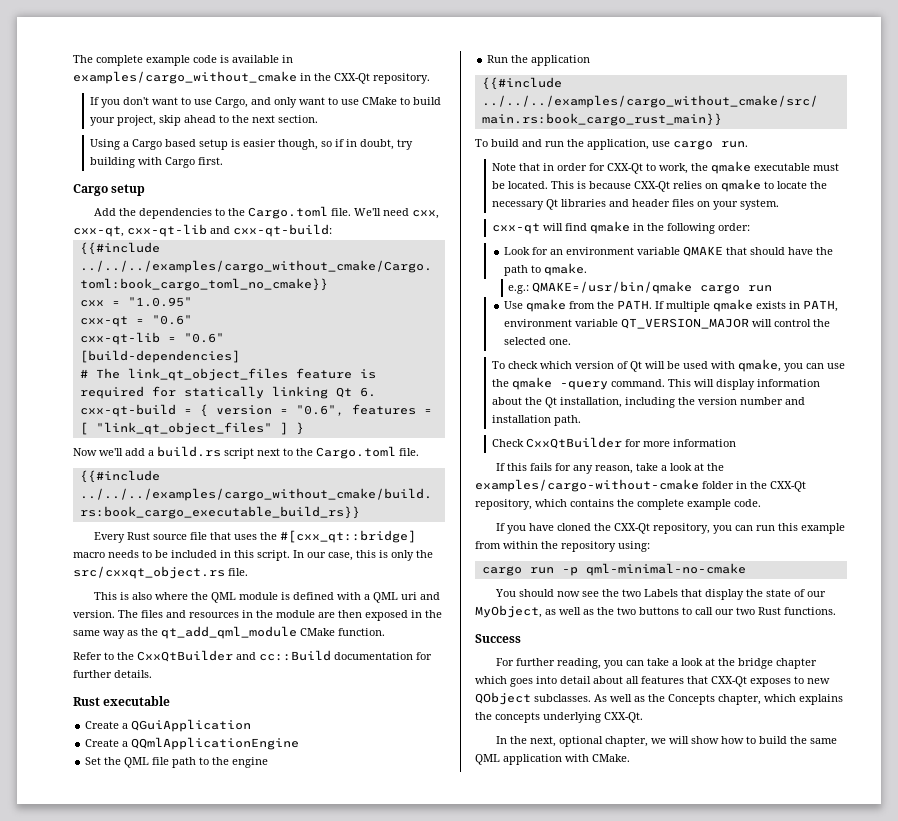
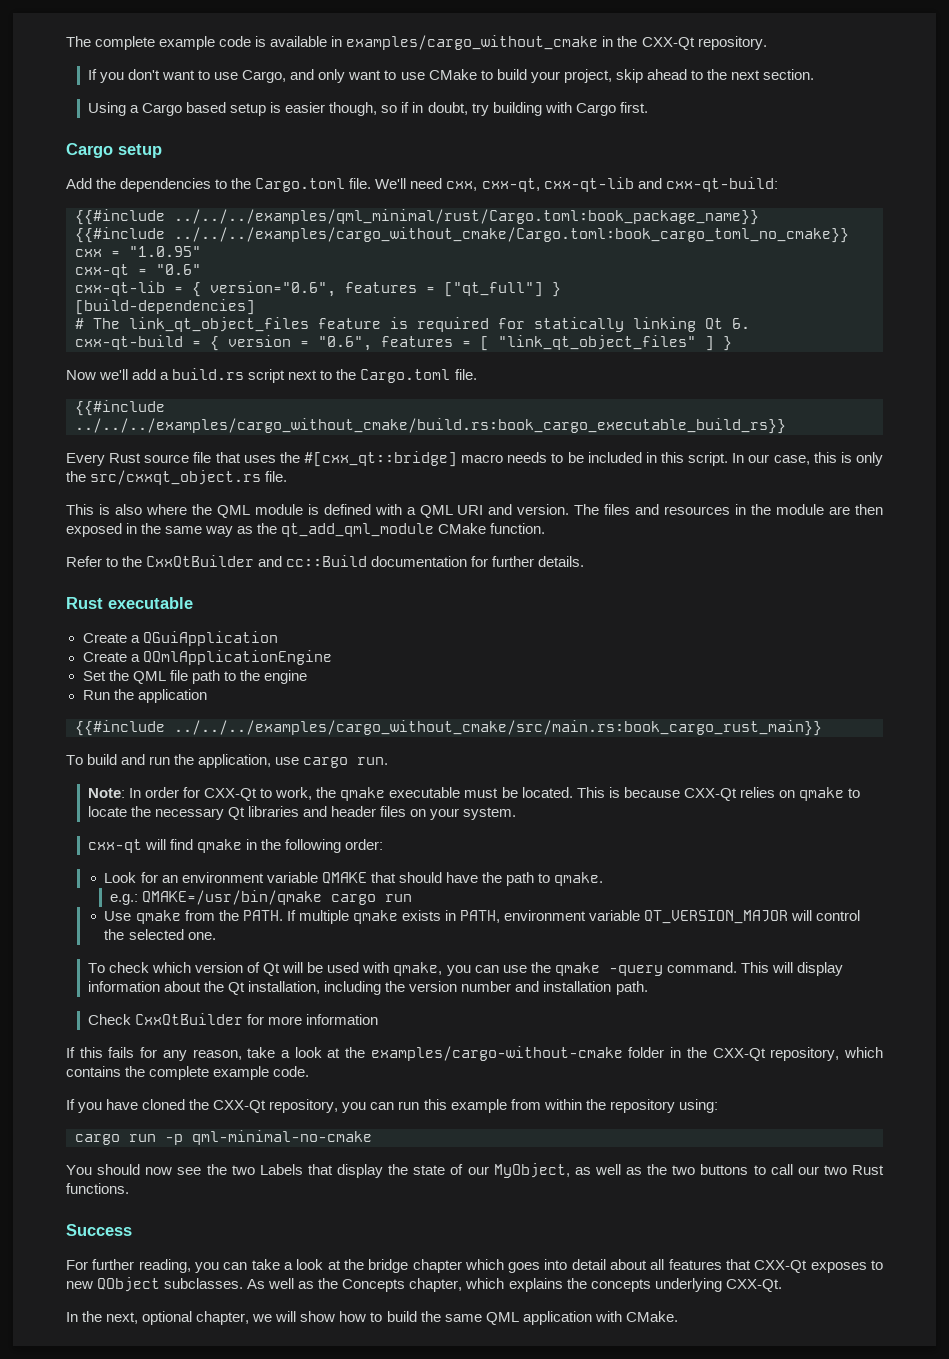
(332, 230) none -> [75,209,759,225] // {{#include ../../../examples/qml_minimal/rust/Cargo.toml:book_package_name}}
[183,333,224,343] "0.6" -> [192,281,561,297] { version="0.6", features = ["qt_full"] }
[401,592,418,600] uri -> [457,505,484,515] URI
[491,163,554,171] Note that in -> [87,788,142,798] Note: In

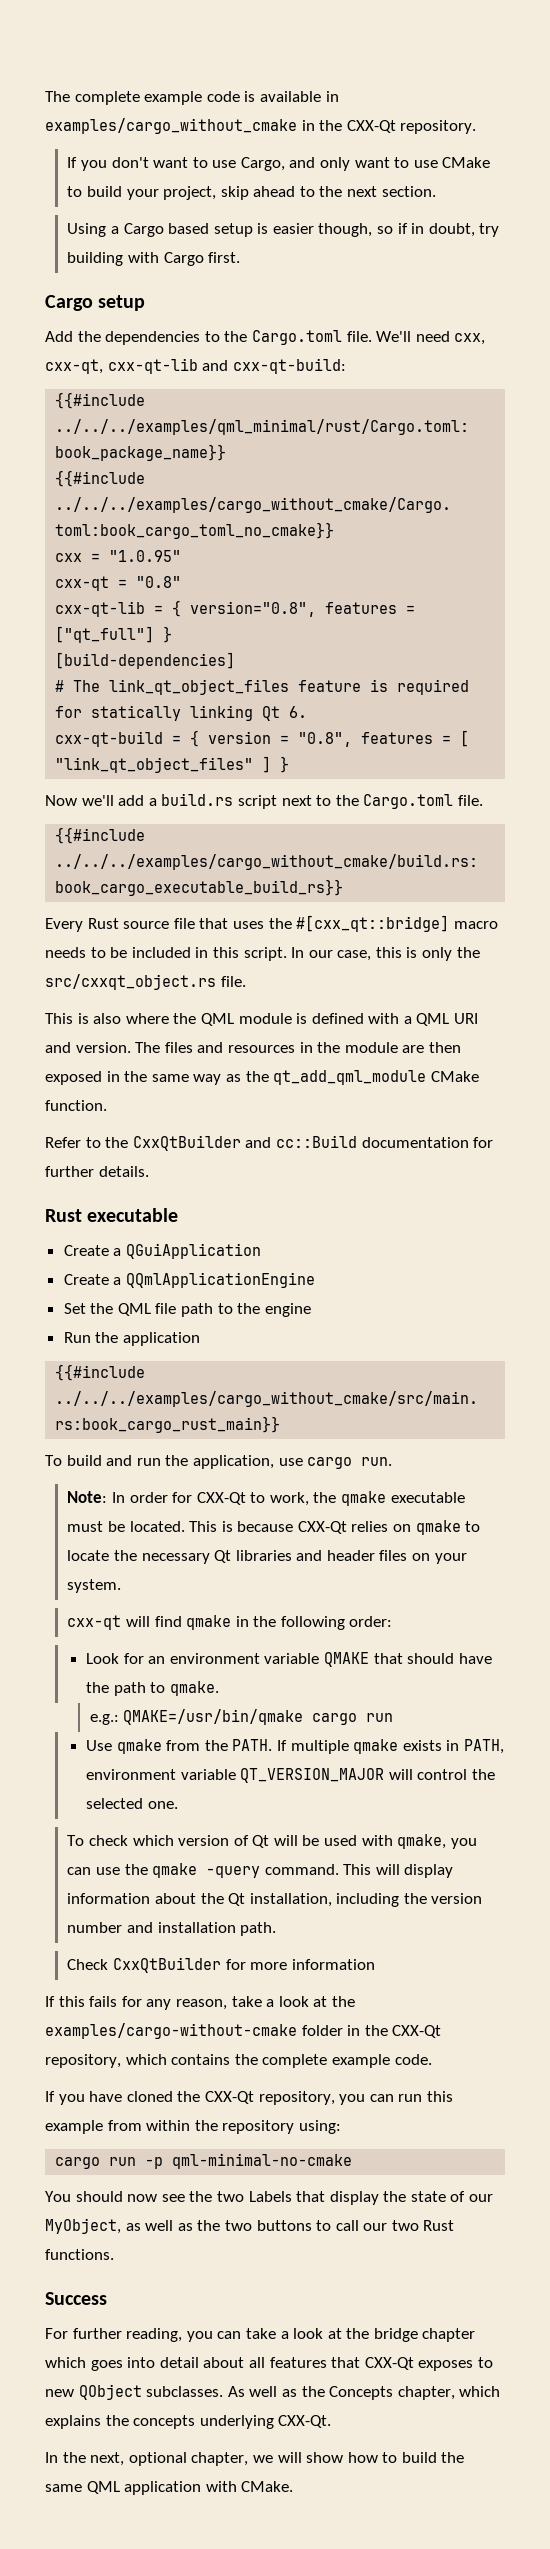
[156,264,201,275] "0.6" -> [136,576,182,588] "0.8"
[210,281,336,297] version="0.6", -> [190,601,317,617] version="0.8",
[318,336,372,351] "0.6", -> [298,732,353,747] "0.8",

